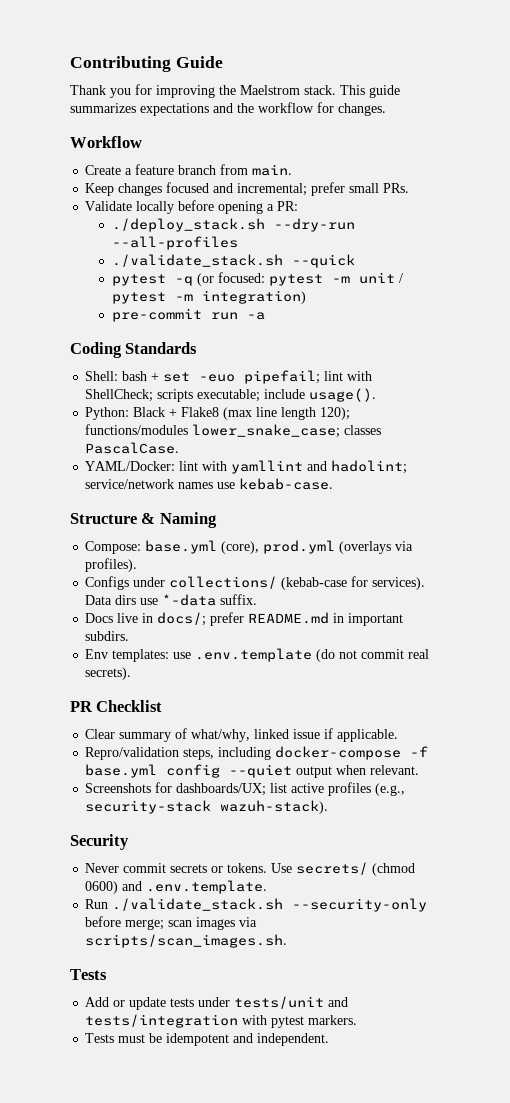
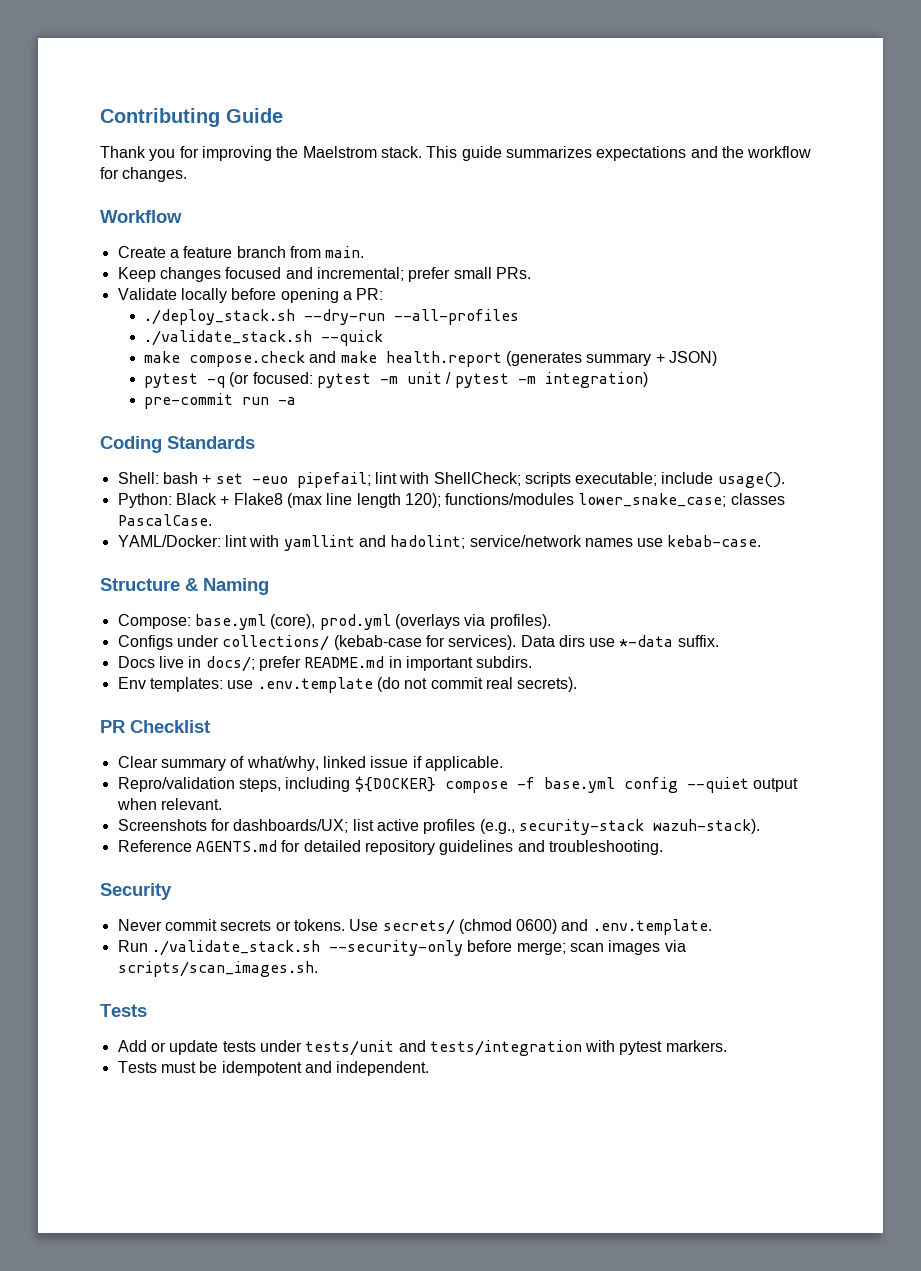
(356, 261) none -> [144,351,717,367] // make compose.check and make health.report (generates summary + JSON)
[275,746,402,760] docker-compose -> [354,776,508,793] ${DOCKER} compose
(329, 807) none -> [117,840,663,855] // Reference AGENTS.md for detailed repository guidelines and troubleshooting.

